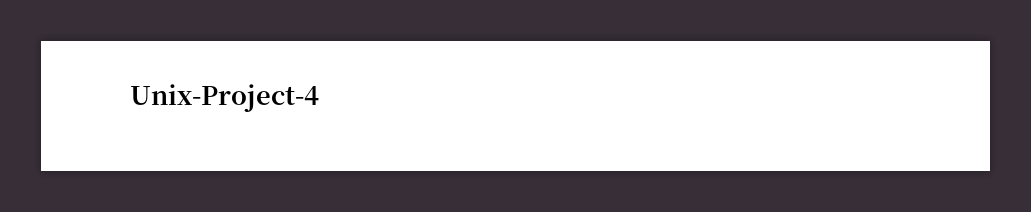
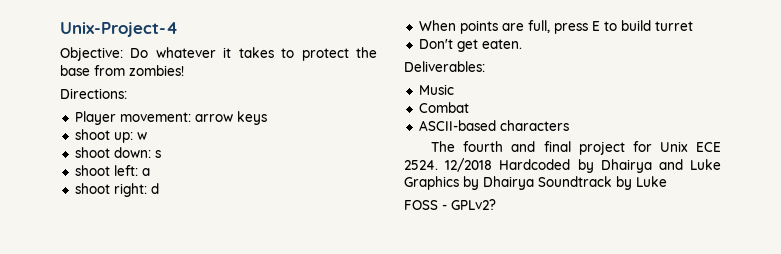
(319, 98) none -> [60,47,377,61] [60,65,184,76] [60,88,127,99] [74,111,267,125] [74,129,147,143] [74,147,161,158] [74,165,150,176] [74,183,159,197] [418,20,693,34] [418,39,522,52] [404,61,485,72] [418,84,454,95] [418,102,469,113] [418,120,569,131] [431,141,721,155] [404,158,721,173] [404,176,667,190] [404,199,496,210] // Objective: Do whatever it takes to protect the base from zombies! // Directions: // Player movement: arrow keys // shoot up: w // shoot down: s // shoot left: a // shoot right: d // When points are full, press E to build turret // Don't get eaten. // Deliverables: // Music // Combat // ASCII-based characters // The fourth and final project for Unix ECE 2524. 12/2018 Hardcoded by Dhairya and Luke Graphics by Dhairya Soundtrack by Luke // FOSS - GPLv2?

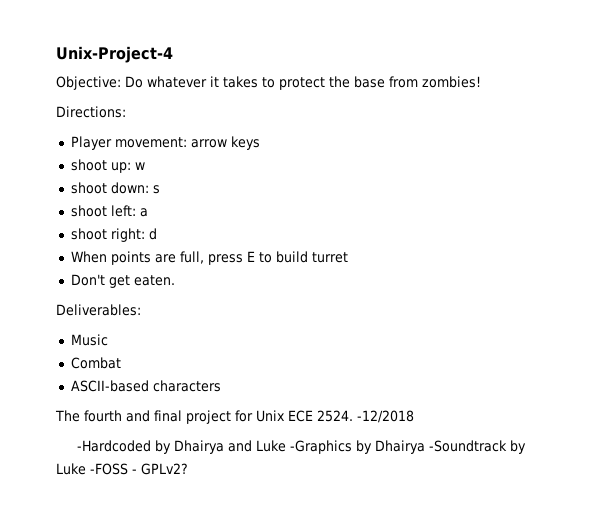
[445,158,571,172] 12/2018 Hardcoded -> [357,410,414,423] [76,440,151,452] -12/2018 // -Hardcoded
[404,176,612,190] Graphics by Dhairya Soundtrack -> [289,440,507,454] -Graphics by Dhairya -Soundtrack
[404,200,438,210] // FOSS -> [90,463,128,475] -FOSS

